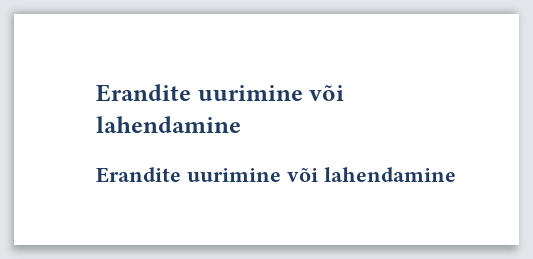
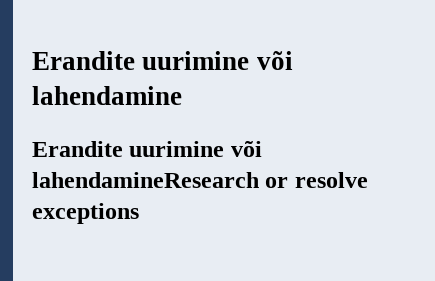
[324,167,456,182] lahendamine -> [32,172,368,188] [32,203,139,224] lahendamineResearch or resolve exceptions

